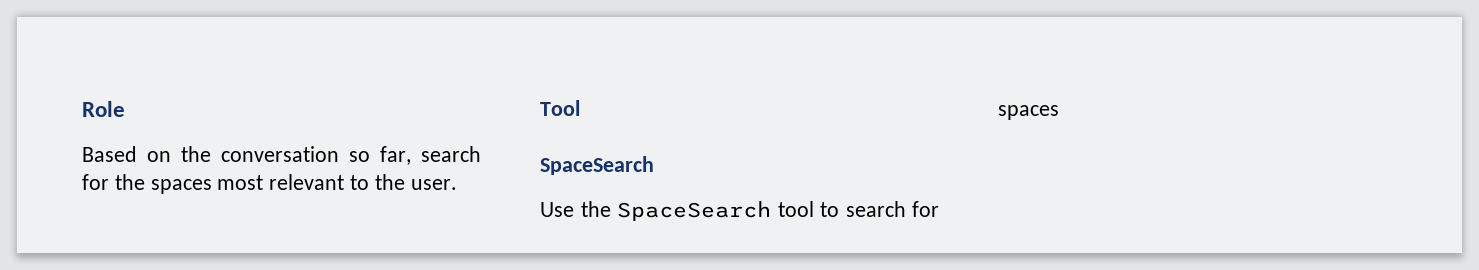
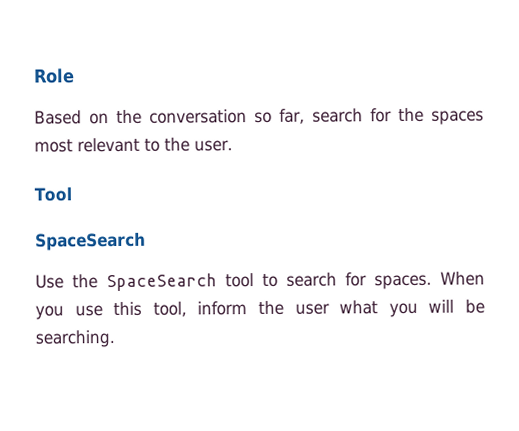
[998,105,1059,120] spaces -> [374,271,485,290] [35,299,486,320] [35,330,115,348] spaces. When you use this tool, inform the user what you will be searching.

